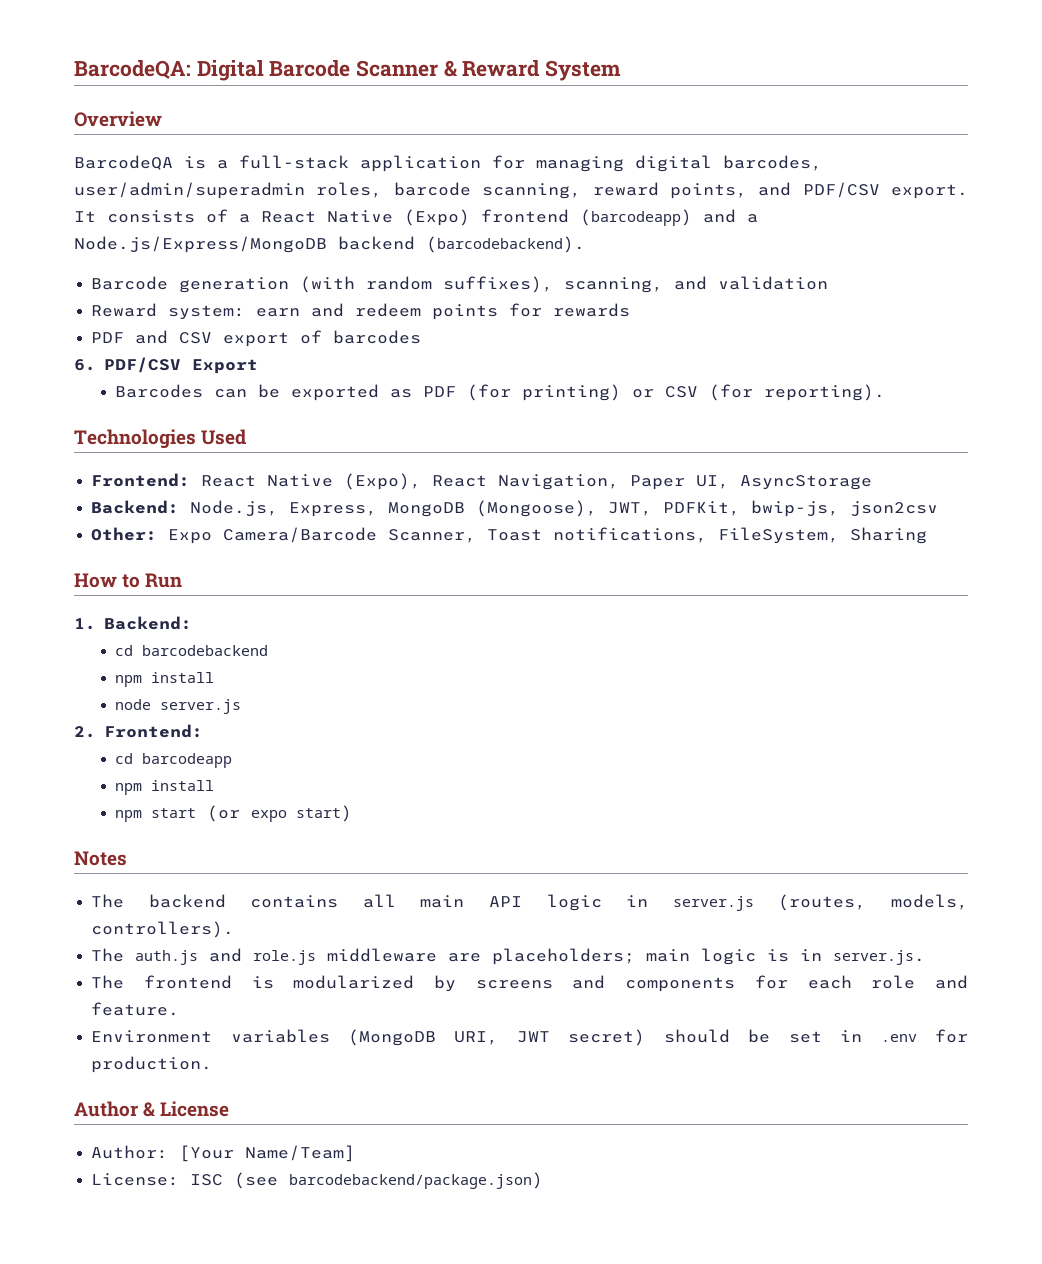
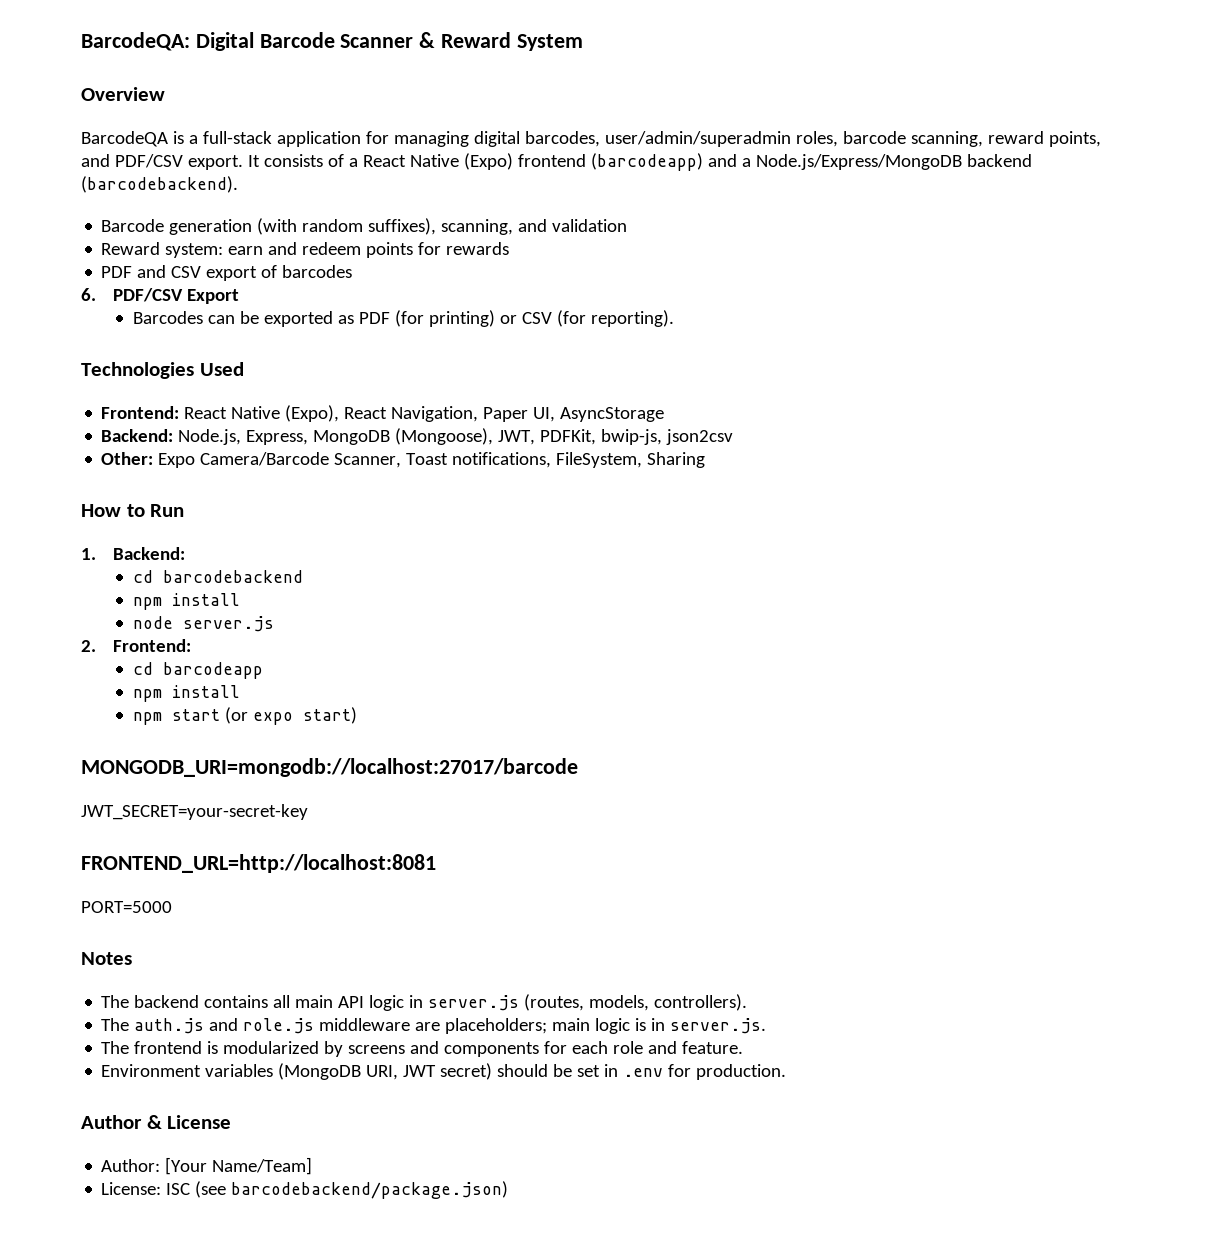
(352, 813) none -> [81,758,578,777] [81,804,308,820] [81,854,436,873] [81,901,172,913] // MONGODB_URI=mongodb://localhost:27017/barcode // JWT_SECRET=your-secret-key // FRONTEND_URL=http://localhost:8081 // PORT=5000

